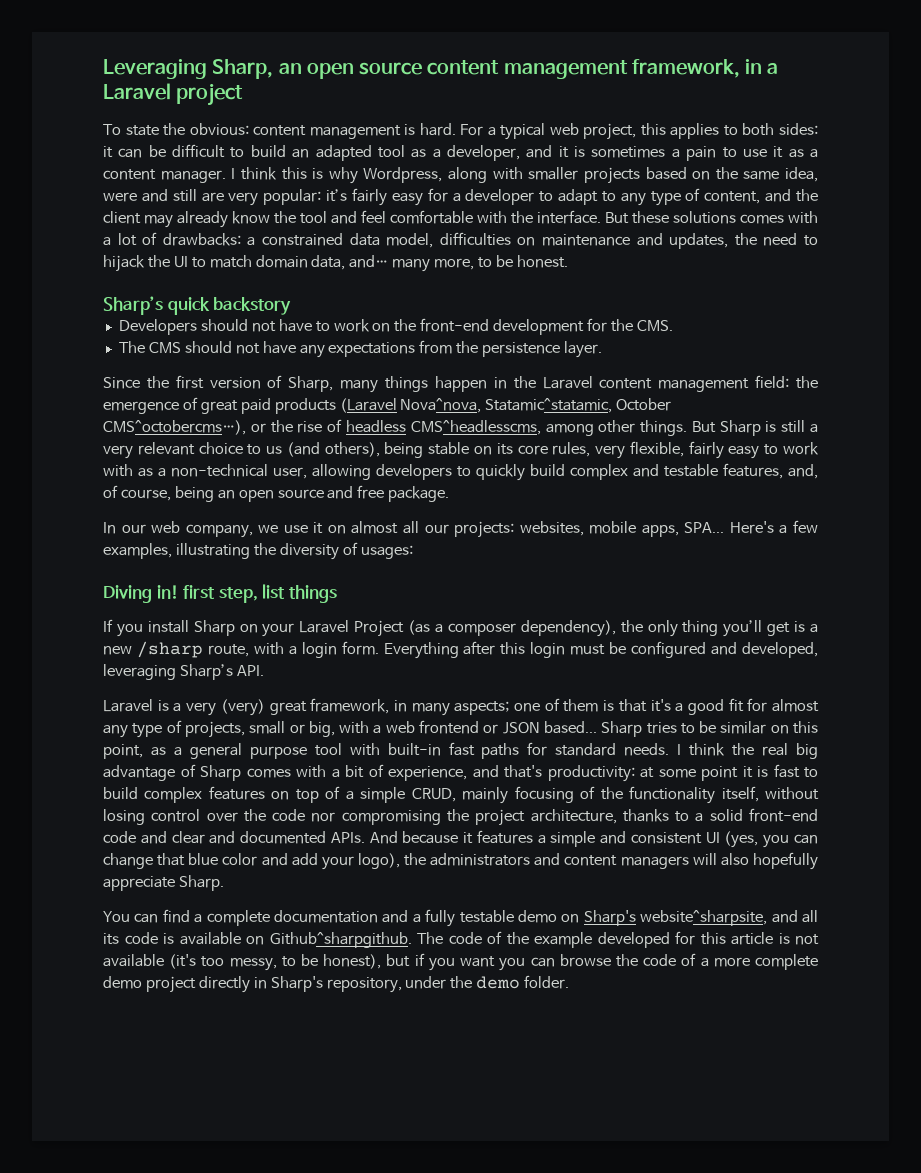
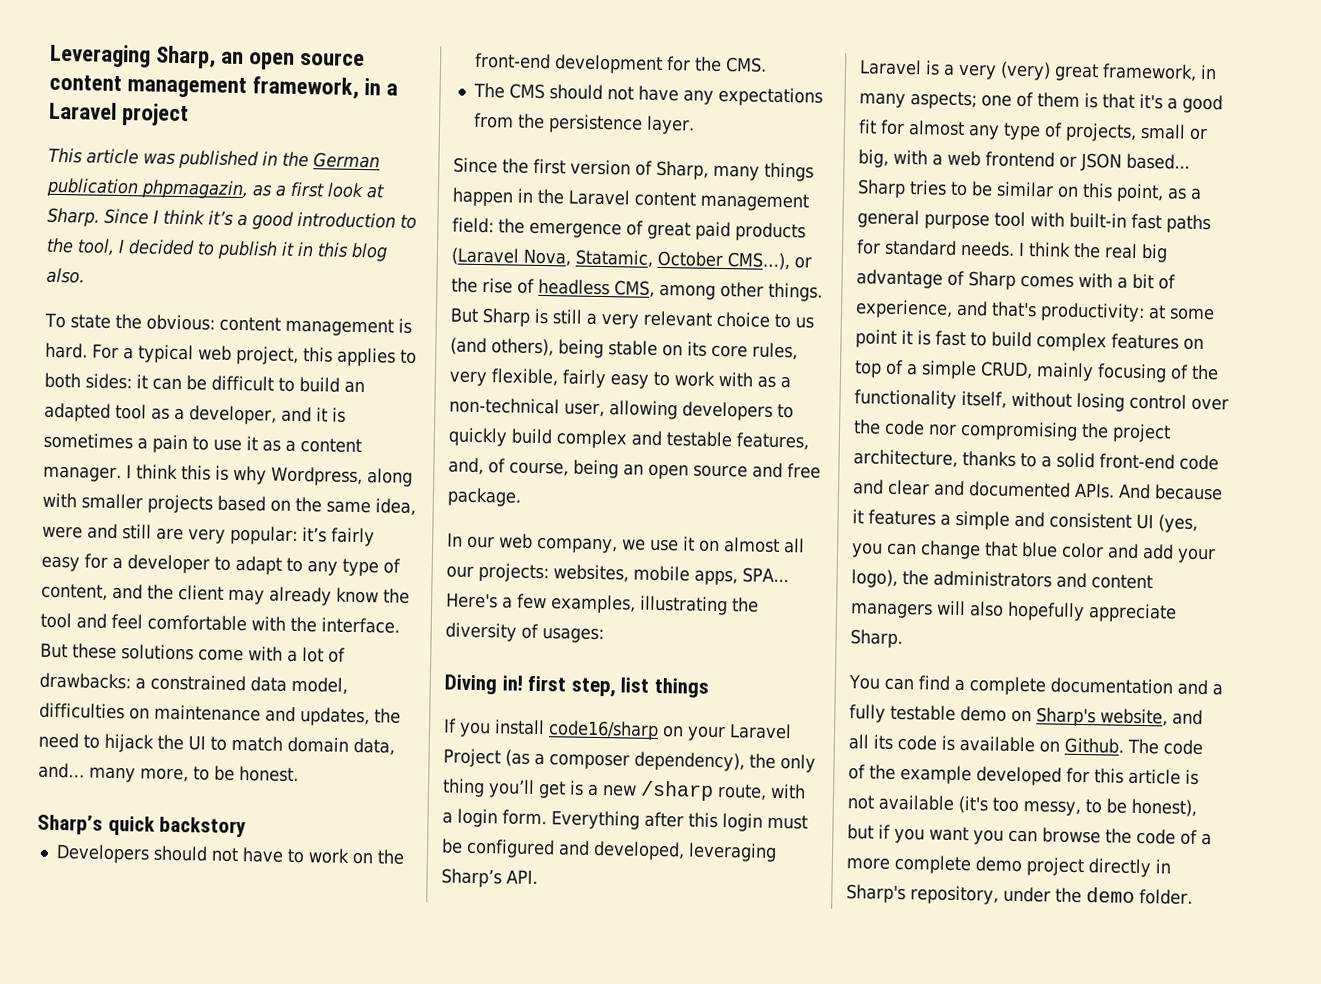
(244, 94) none -> [48,147,380,170] [46,177,385,200] [47,207,417,230] [46,237,388,262] [46,267,85,284] // This article was published in the German publication phpmagazin, as a first look at Sharp. Since I think it’s a good introduction to the tool, I decided to publish it in this blog also.
[740,214,784,224] comes -> [198,648,244,662] come
[400,398,672,413] [103,420,246,435] Nova^nova, Statamic^statamic, October CMS^octobercms…), -> [523,248,790,271] Nova, Statamic, October CMS…),
[410,420,541,435] CMS^headlesscms, -> [614,280,655,298] CMS,
[193,620,235,636] Sharp -> [548,720,659,740] code16/sharp
[640,910,768,926] website^sharpsite, -> [1100,708,1168,727] website,
[269,932,412,948] Github^sharpgithub. -> [1064,737,1124,754] Github.

